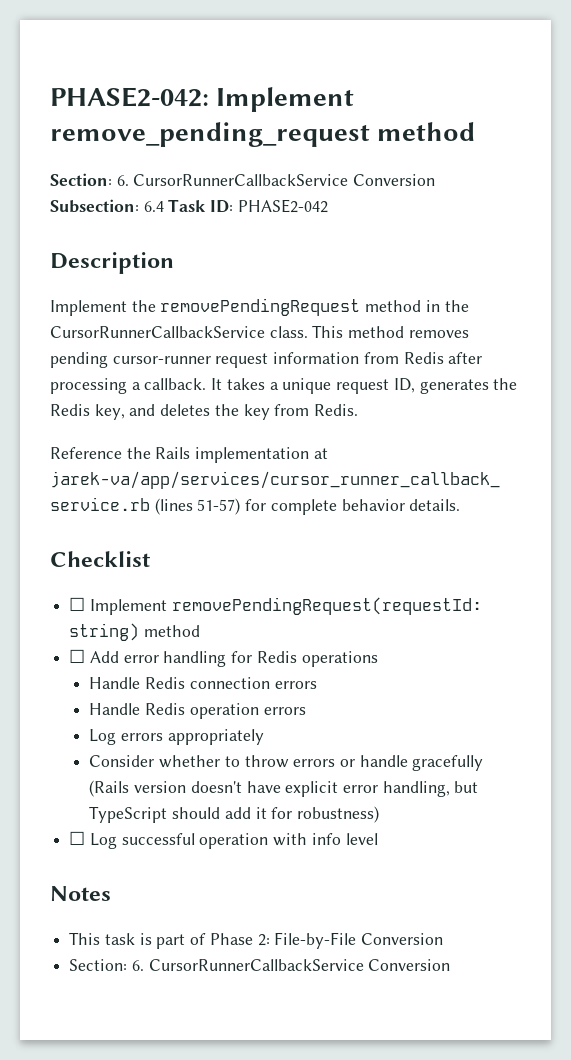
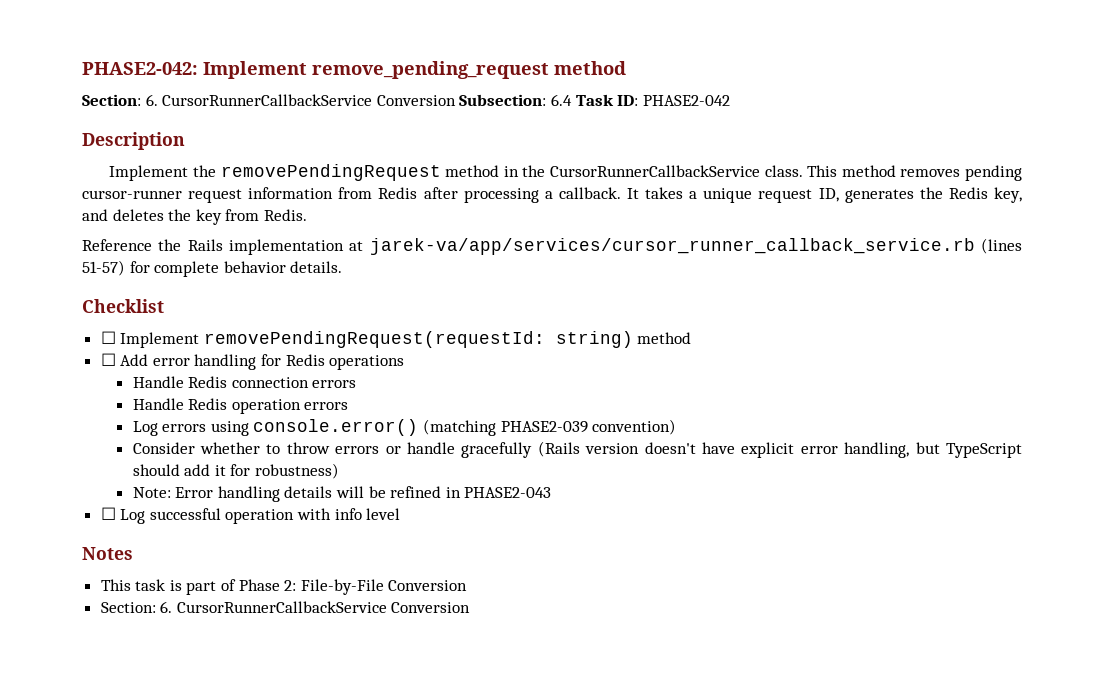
[167,729,264,745] appropriately -> [210,419,677,436] using console.error() (matching PHASE2-039 convention)
(379, 814) none -> [132,486,552,502] // Note: Error handling details will be refined in PHASE2-043

